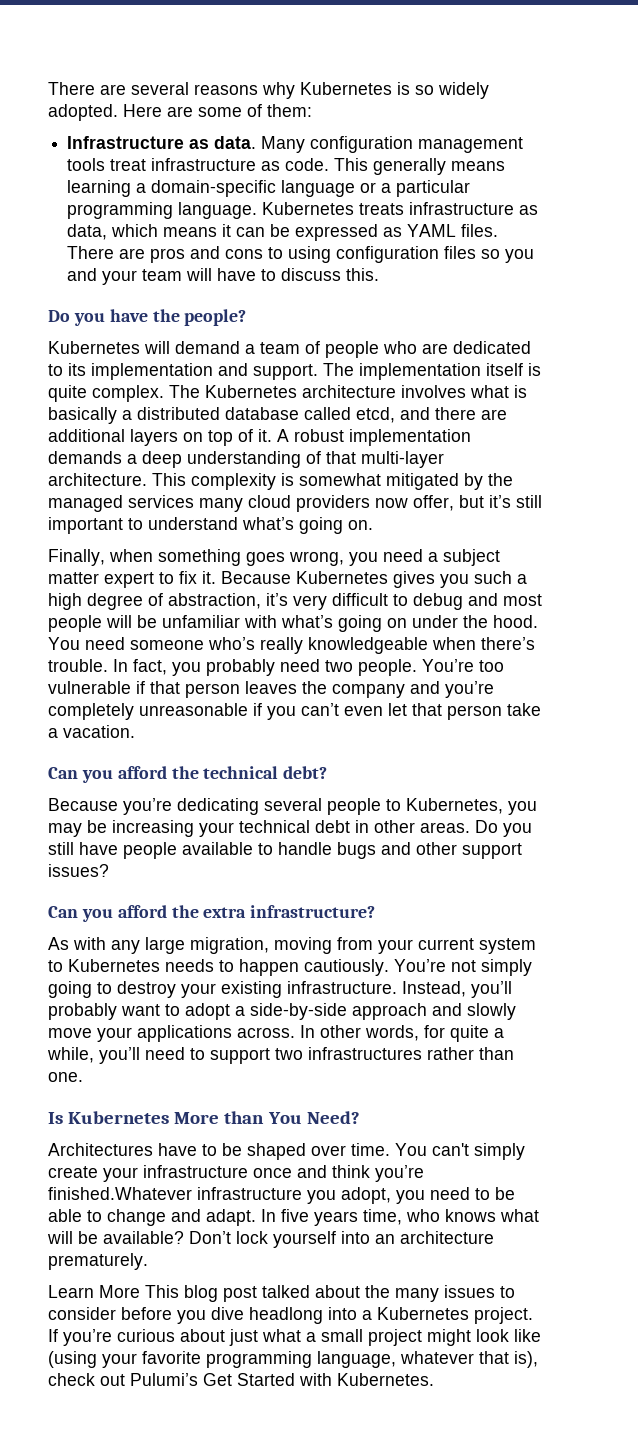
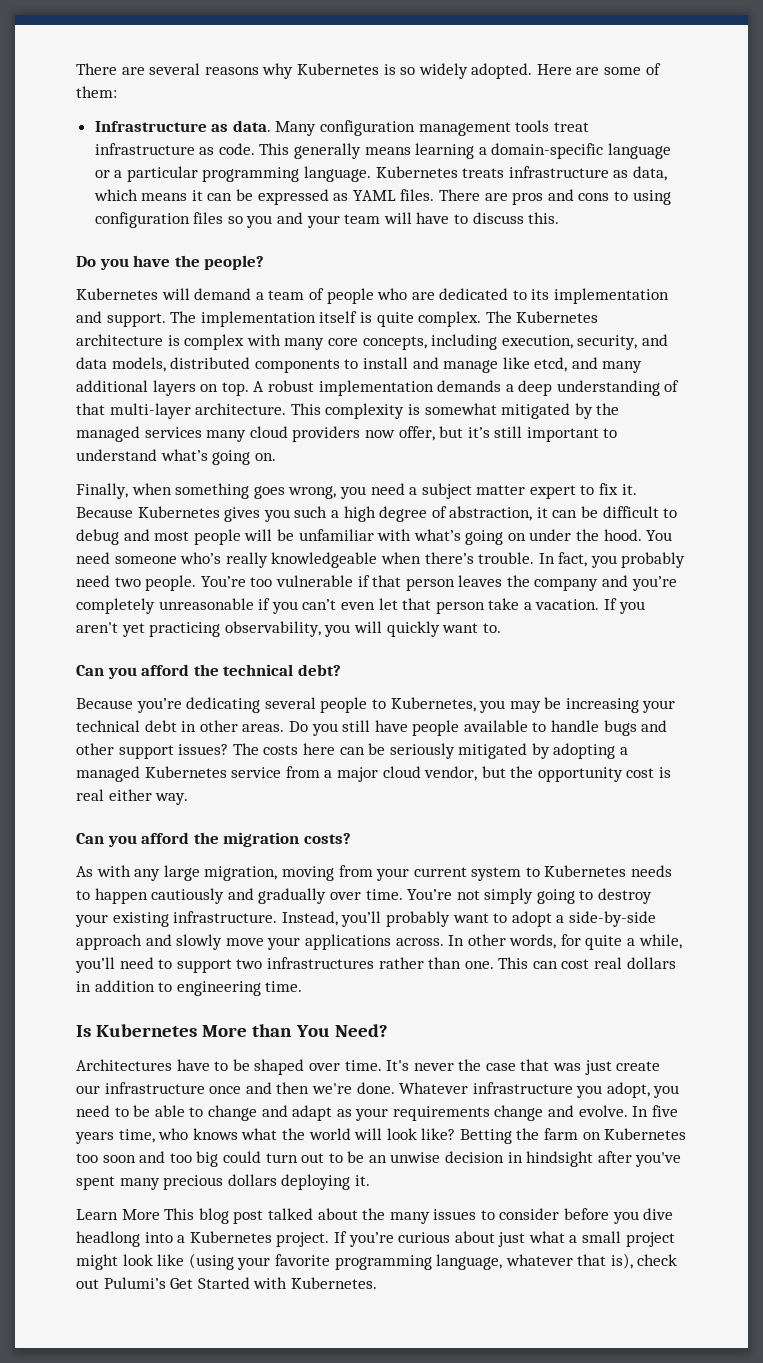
[401,385,527,398] [48,407,507,424] [48,429,272,446] involves what is basically a distributed database called etcd, and there are additional layers on top of it. -> [167,334,668,350] [76,357,643,373] [76,380,249,396] is complex with many core concepts, including execution, security, and data models, distributed components to install and manage like etcd, and many additional layers on top.
[266,593,327,610] it’s very -> [536,506,599,518] it can be
(135, 731) none -> [604,598,645,614] [76,621,501,637] If you aren't yet practicing observability, you will quickly want to.
[48,905,376,922] // Can you afford the extra infrastructure? -> [232,743,629,759] [76,766,672,782] [76,789,189,805] [76,832,351,847] The costs here can be seriously mitigated by adopting a managed Kubernetes service from a major cloud vendor, but the opportunity cost is real either way. // Can you afford the migration costs?
[304,959,389,976] cautiously. -> [151,888,403,904] cautiously and gradually over time.
(83, 1077) none -> [498,957,676,969] [76,980,303,996] This can cost real dollars in addition to engineering time.
[395,1143,525,1160] [48,1165,424,1182] [48,1187,192,1200] You can't simply create your infrastructure once and think you’re finished.Whatever -> [386,1059,661,1075] [76,1082,469,1094] It's never the case that was just create our infrastructure once and then we're done. Whatever
[206,1209,256,1226] adapt. -> [292,1105,628,1121] adapt as your requirements change and evolve.
[47,1231,494,1248] [48,1253,148,1270] will be available? Don’t lock yourself into an architecture prematurely. -> [281,1128,687,1144] [76,1151,682,1167] [76,1174,370,1190] the world will look like? Betting the farm on Kubernetes too soon and too big could turn out to be an unwise decision in hindsight after you've spent many precious dollars deploying it.

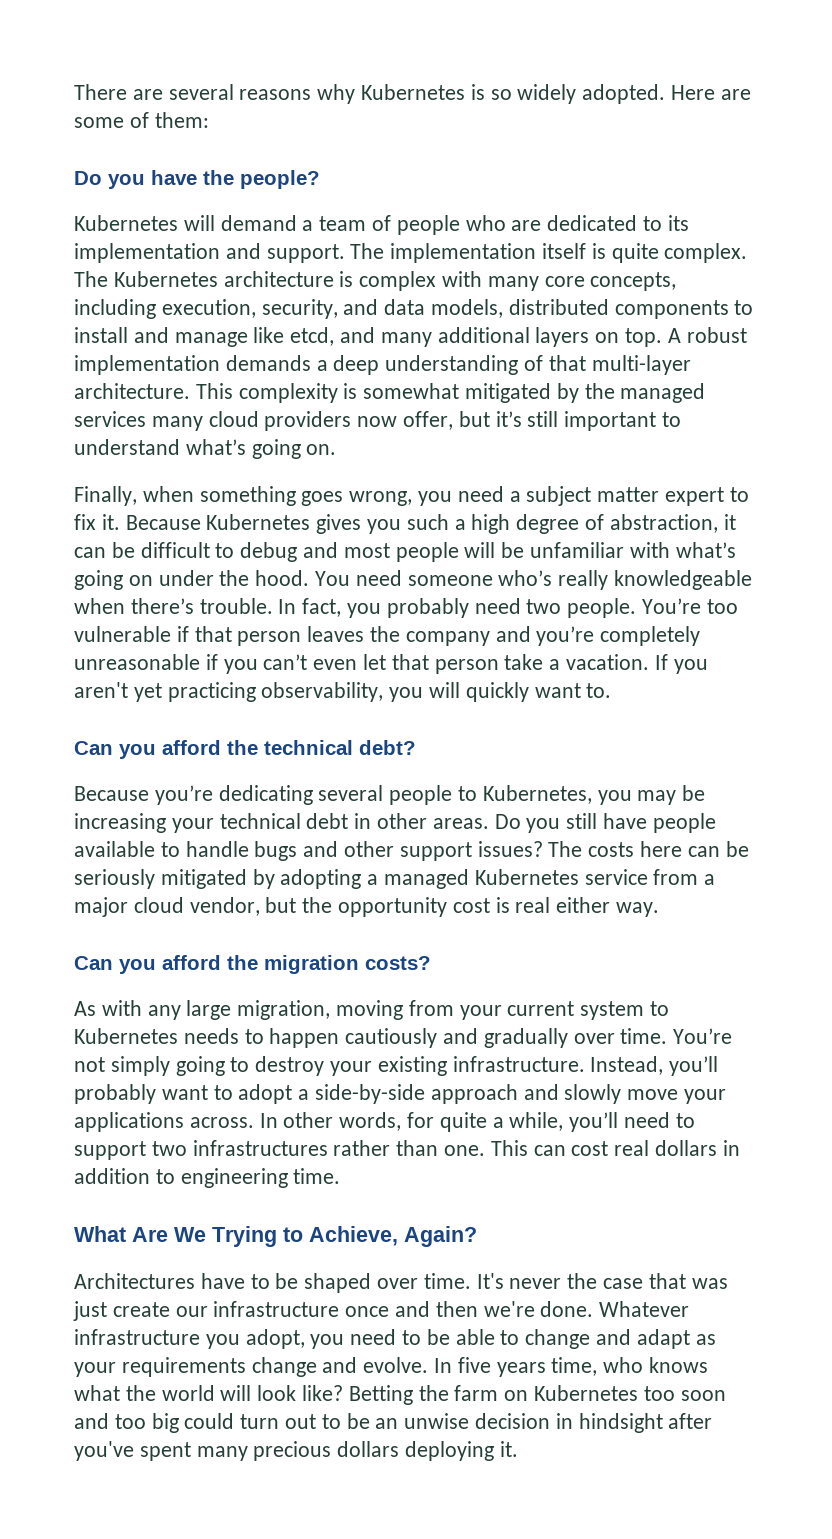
[94,120,589,136] [94,143,672,159] [94,166,668,182] [93,189,671,205] [94,212,560,228] // Infrastructure as data. Many configuration management tools treat infrastructure as code. This generally means learning a domain-specific language or a particular programming language. Kubernetes treats infrastructure as data, which means it can be expressed as YAML files. There are pros and cons to using configuration files so you and your team will have to discuss this. -> (209, 120) none
[76,1024,388,1037] Is Kubernetes More than You Need? -> [74,1226,477,1247] What Are We Trying to Achieve, Again?
[76,1208,674,1224] [76,1231,675,1247] [76,1253,678,1270] [76,1277,377,1289] // Learn More This blog post talked about the many issues to consider before you dive headlong into a Kubernetes project. If you’re curious about just what a small project might look like (using your favorite programming language, whatever that is), check out Pulumi’s Get Started with Kubernetes. -> (518, 1449) none

